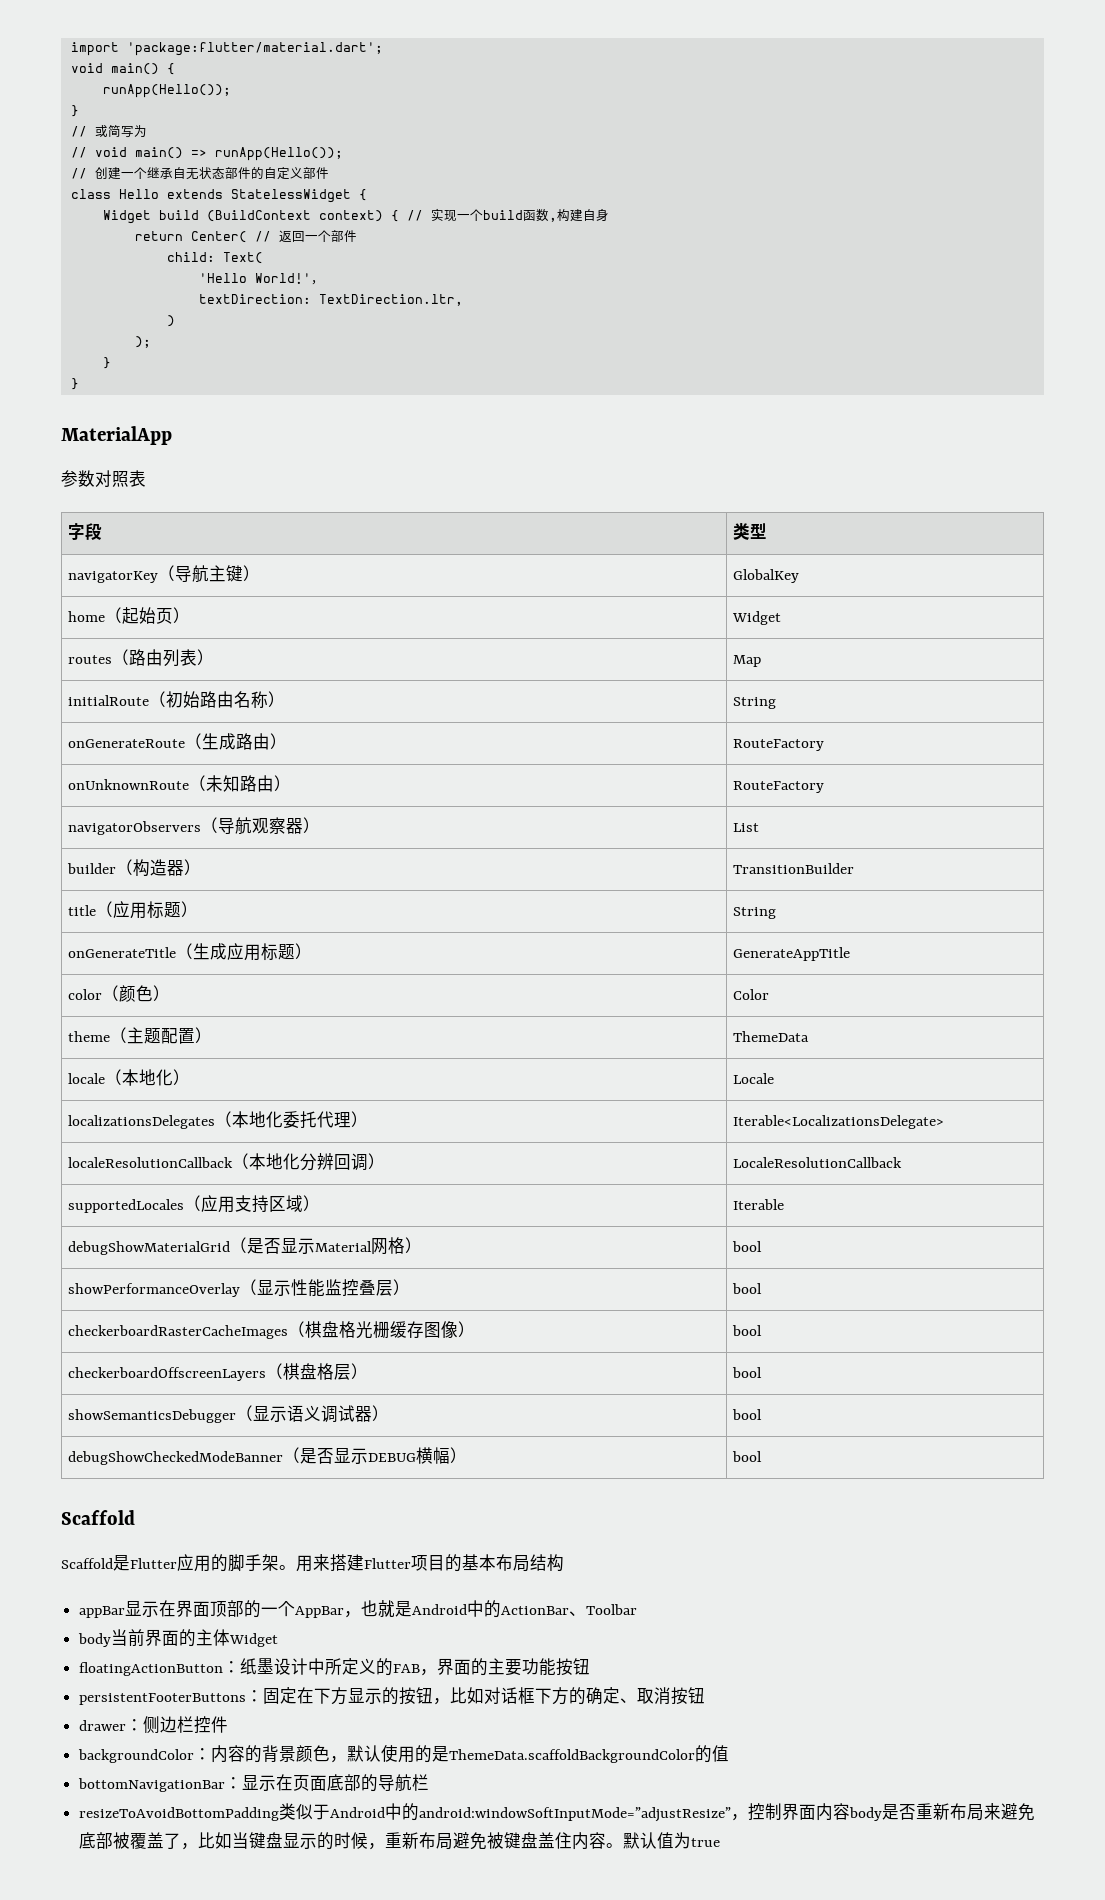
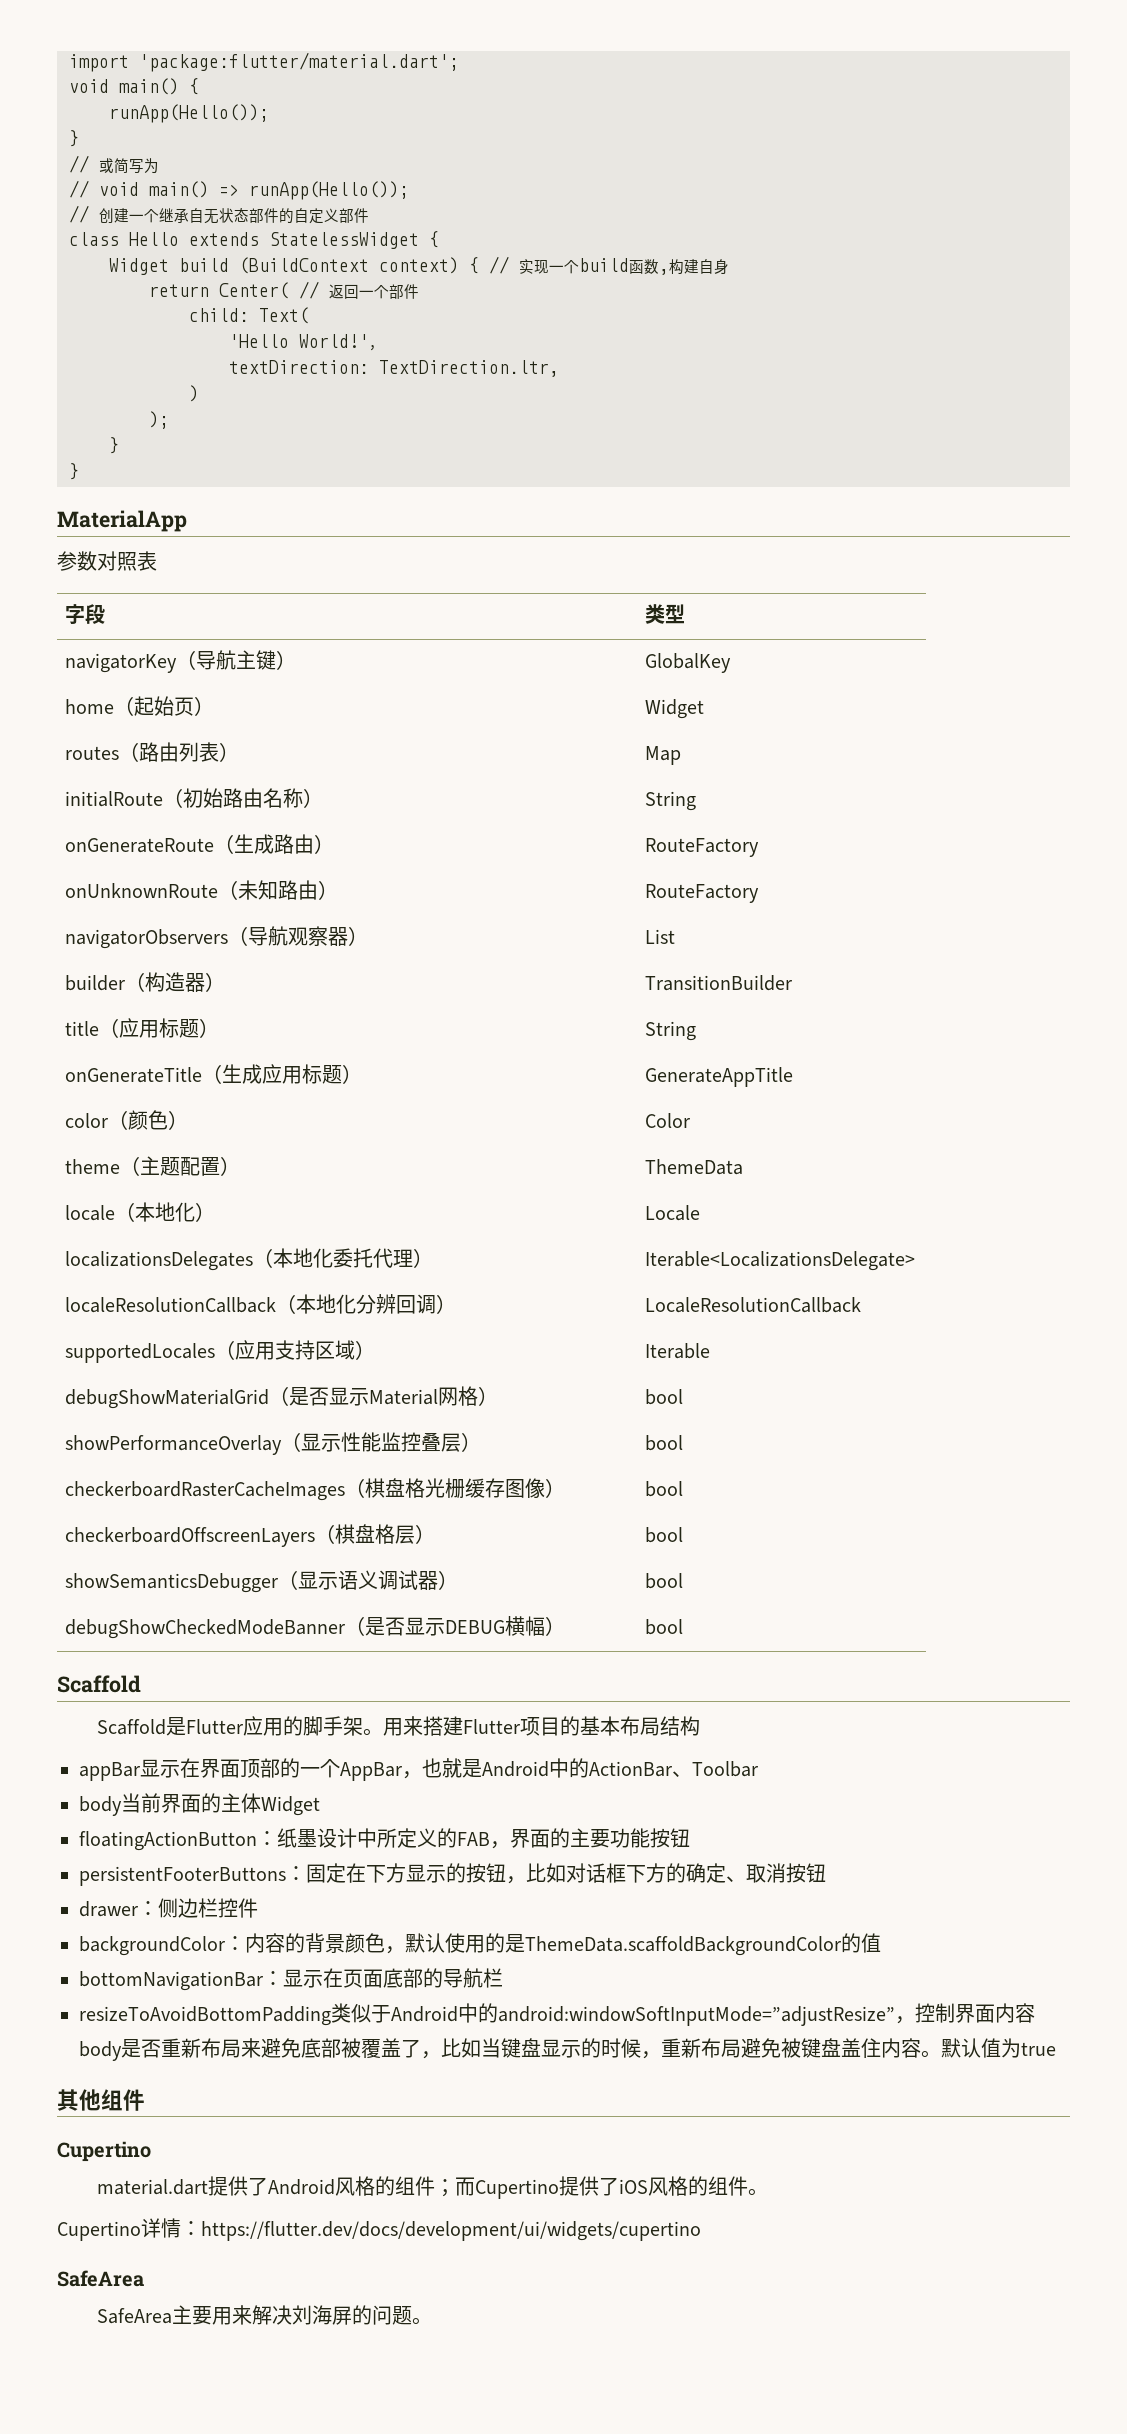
(721, 1842) none -> [57,2089,145,2111] [57,2141,151,2162] [97,2176,769,2199] [57,2218,701,2241] [57,2270,144,2287] [97,2305,433,2325] // 其他组件 // Cupertino // material.dart提供了Android风格的组件；而Cupertino提供了iOS风格的组件。 // Cupertino详情：https://flutter.dev/docs/development/ui/widgets/cupertino // SafeArea // SafeArea主要用来解决刘海屏的问题。

